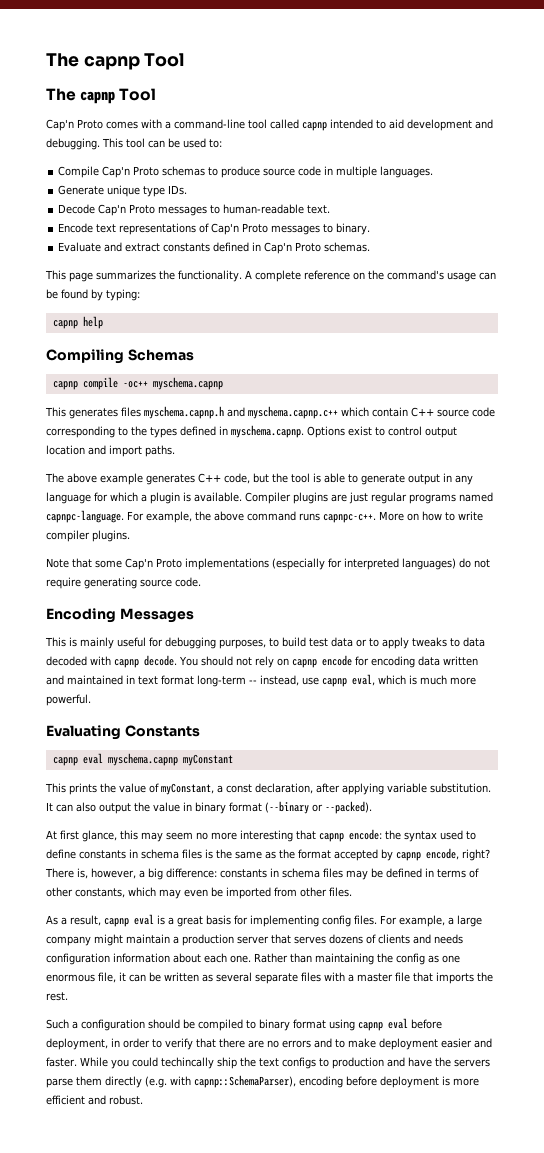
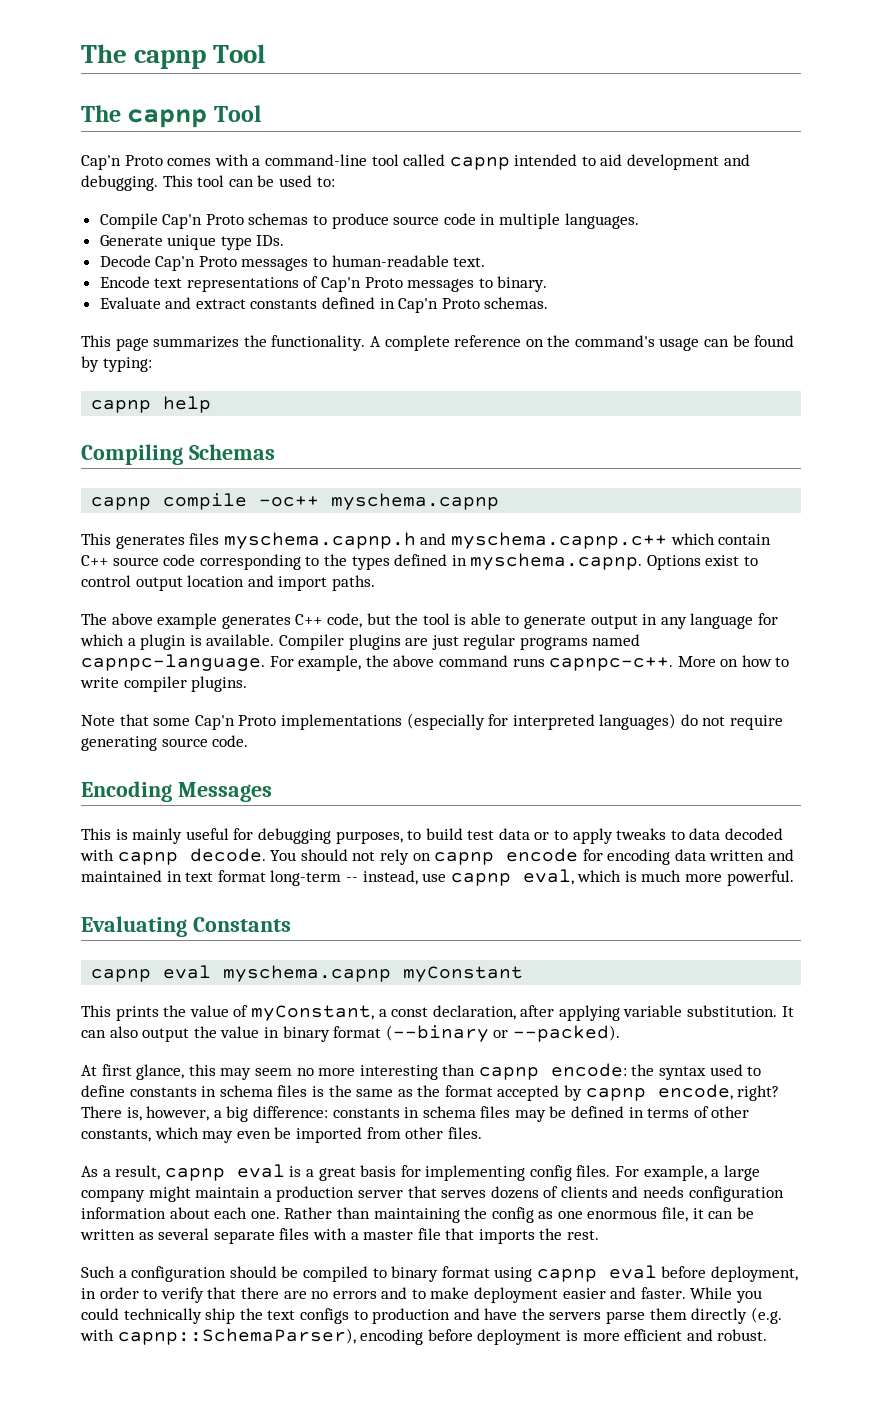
[296,830,316,840] that -> [442,1064,476,1076] than
[161,1057,214,1069] techincally -> [123,1308,202,1324] technically

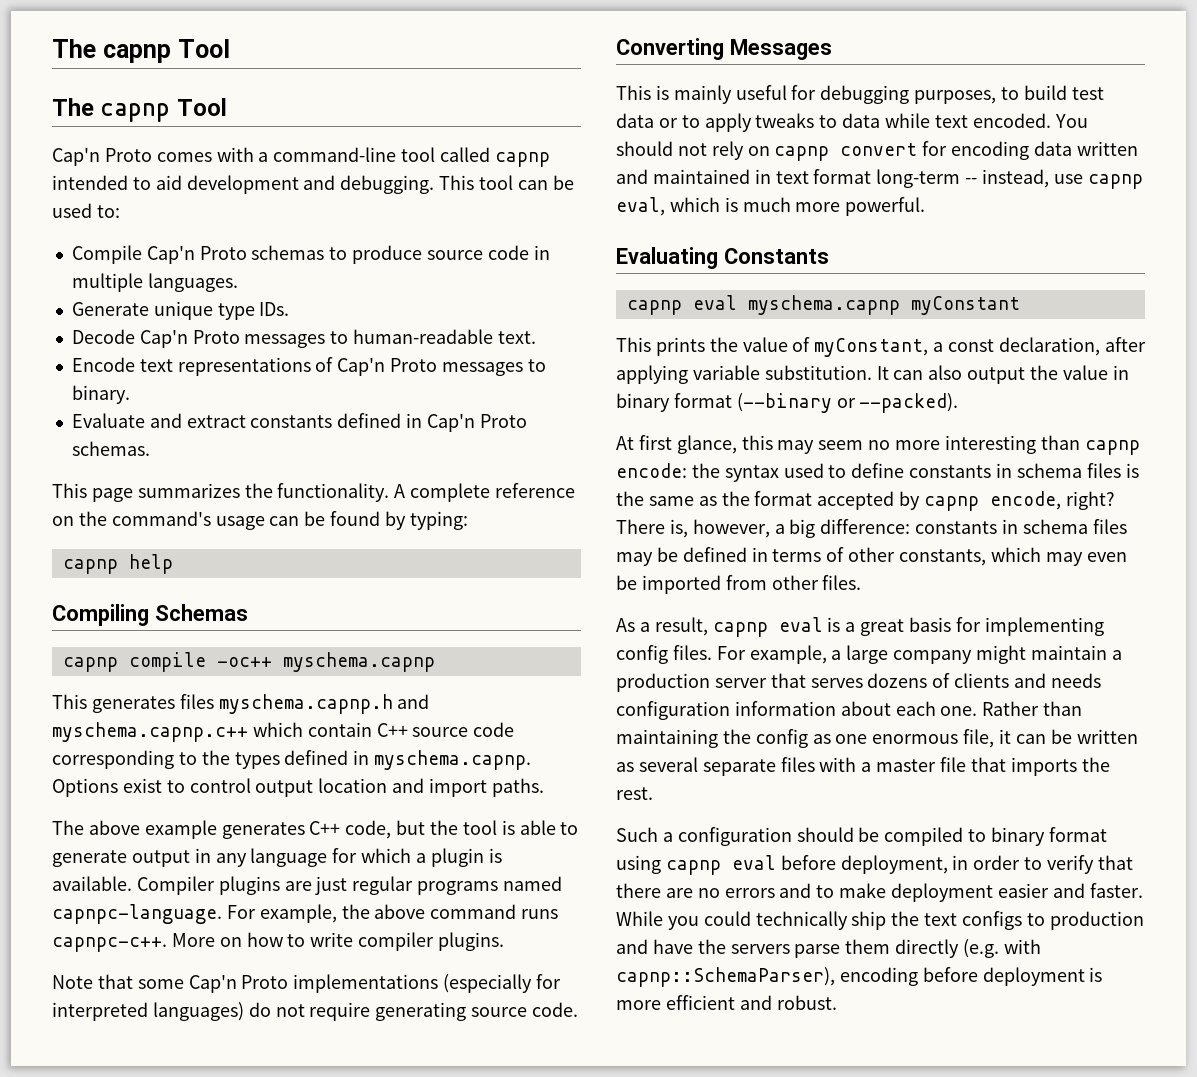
[81,781,172,802] Encoding -> [616,38,724,60] Converting
[725,828,784,840] [80,848,266,865] decoded with capnp decode. -> [885,113,1051,128] while text encoded.
[506,848,579,862] encode -> [840,143,918,156] convert

